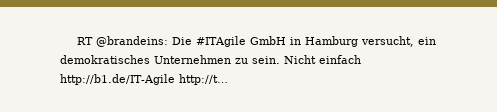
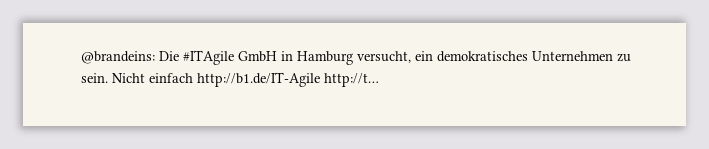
[76,37,93,45] RT -> (81, 57) none

